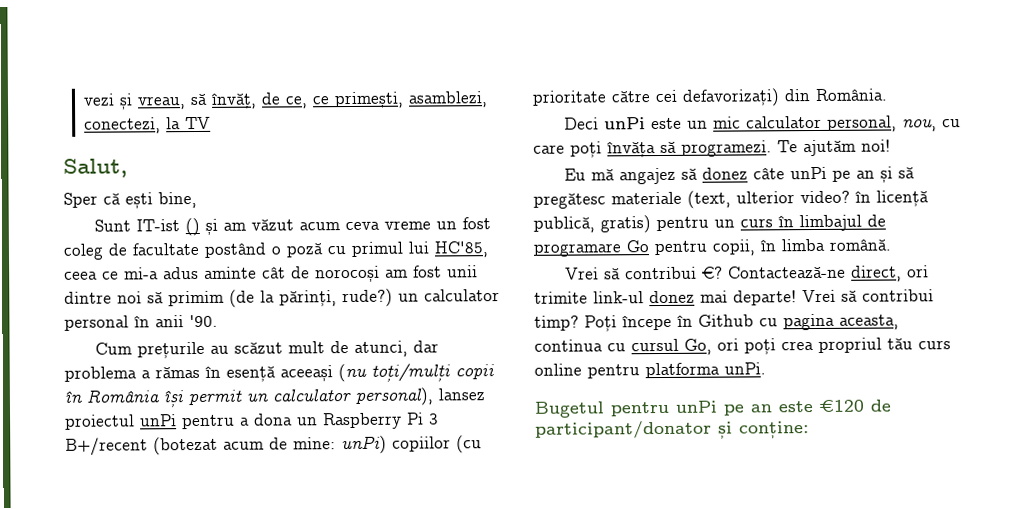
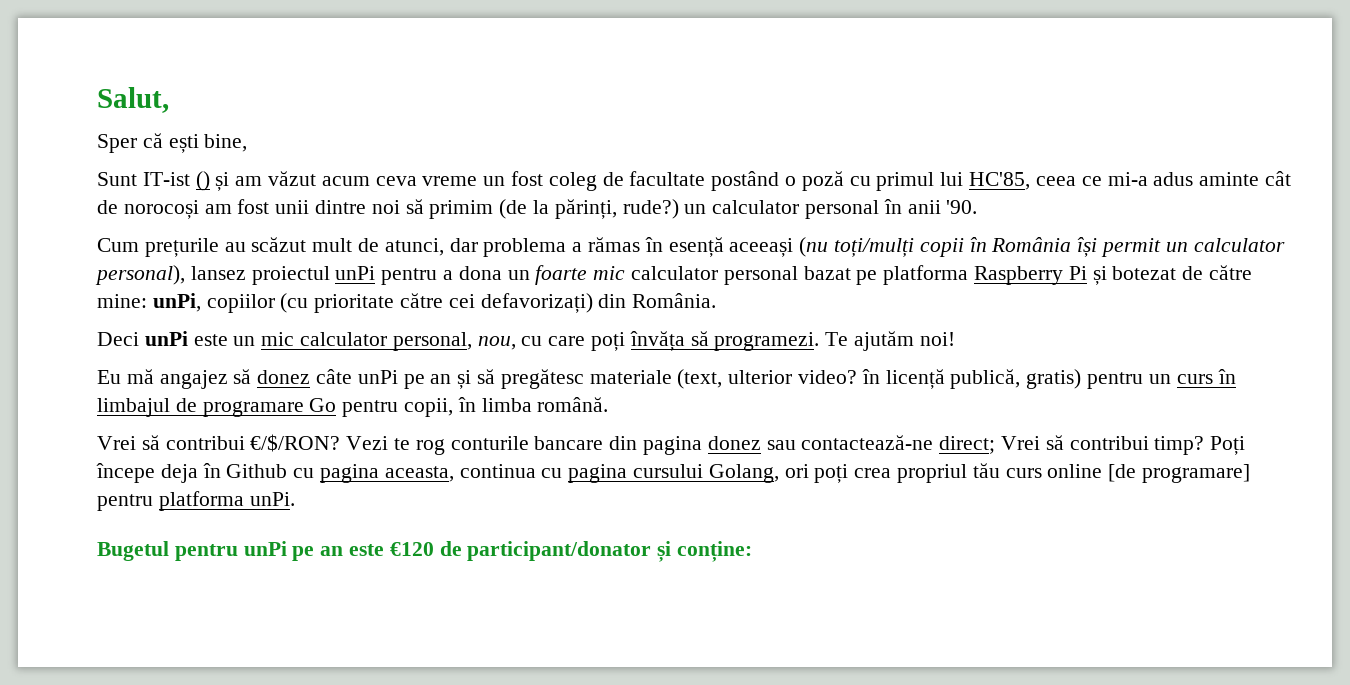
[82,91,488,110] [83,116,211,134] vezi și vreau, să învăț, de ce, ce primești, asamblezi, conectezi, la TV // -> (97, 100) none
[323,412,439,430] [65,435,387,456] Raspberry Pi 3 B+/recent (botezat acum de mine: unPi) -> [535,265,1253,285] [97,293,201,312] foarte mic calculator personal bazat pe platforma Raspberry Pi și botezat de către mine: unPi,
[702,265,930,282] [534,290,797,306] €? Contactează-ne direct, ori trimite link-ul donez mai departe! -> [250,434,996,455] €/$/RON? Vezi te rog conturile bancare din pagina donez sau contactează-ne direct;
(672, 322) none -> [160,464,198,483] deja
[631,338,712,355] cursul Go, -> [568,464,779,483] pagina cursului Golang,
(582, 369) none -> [1108,464,1251,483] [de programare]

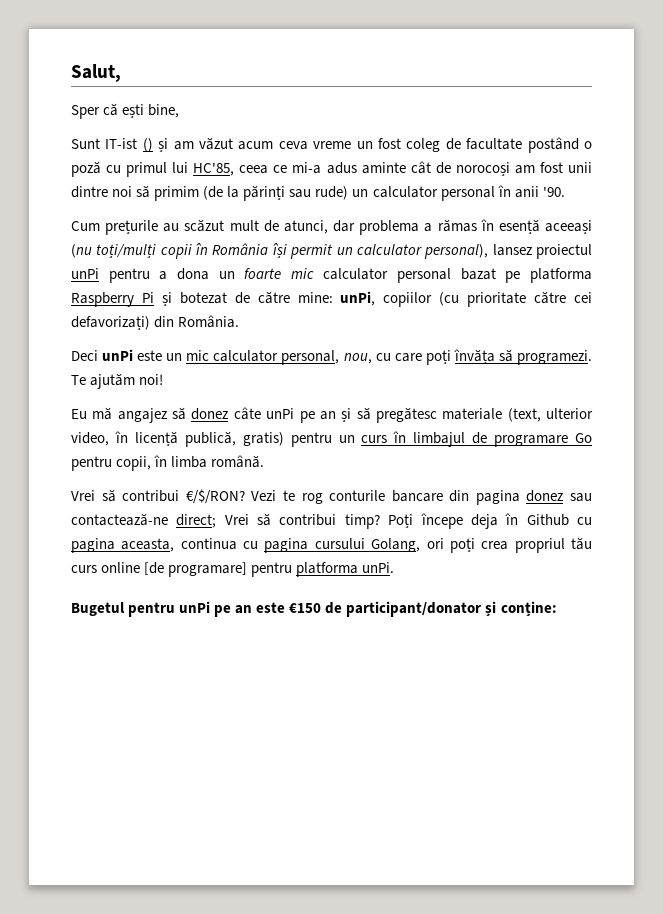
[554,199,679,219] părinți, rude?) -> [243,185,349,201] părinți sau rude)
[798,370,858,384] video? -> [71,432,109,446] video,
[389,542,434,556] €120 -> [289,603,322,613] €150

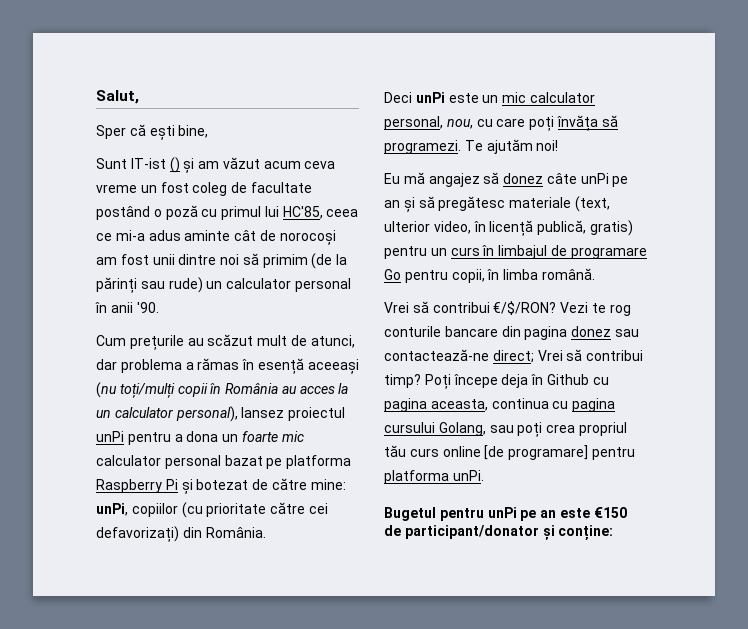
[272,243,334,259] își permit -> [281,383,349,394] au acces la
[426,538,444,549] ori -> [489,425,514,433] sau

